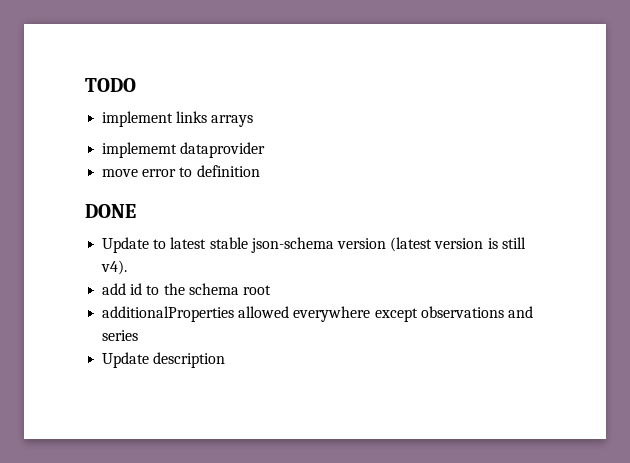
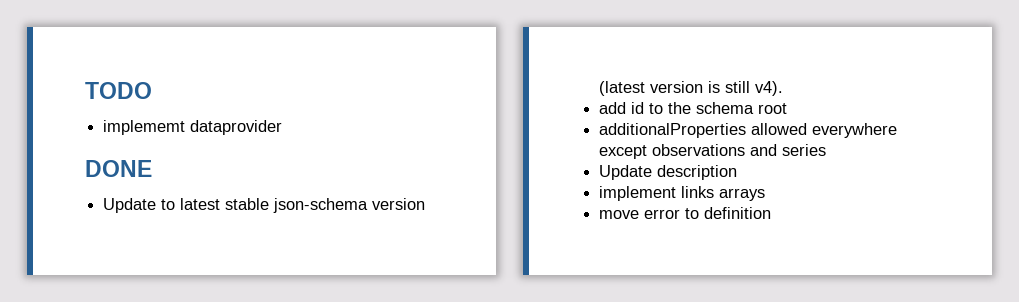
[102,111,254,127] // implement links arrays -> (152, 90) none
[102,165,260,177] // move error to definition -> (283, 127) none
(226, 360) none -> [599,186,766,201] [599,207,772,219] // implement links arrays // move error to definition

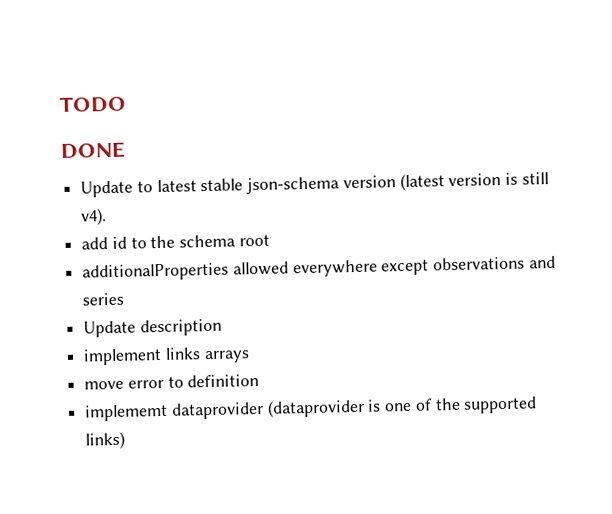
[103,120,283,135] // implememt dataprovider -> (126, 104) none
(772, 213) none -> [84,396,538,422] [85,431,126,450] // implememt dataprovider (dataprovider is one of the supported links)

